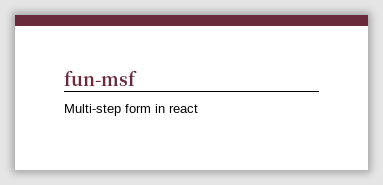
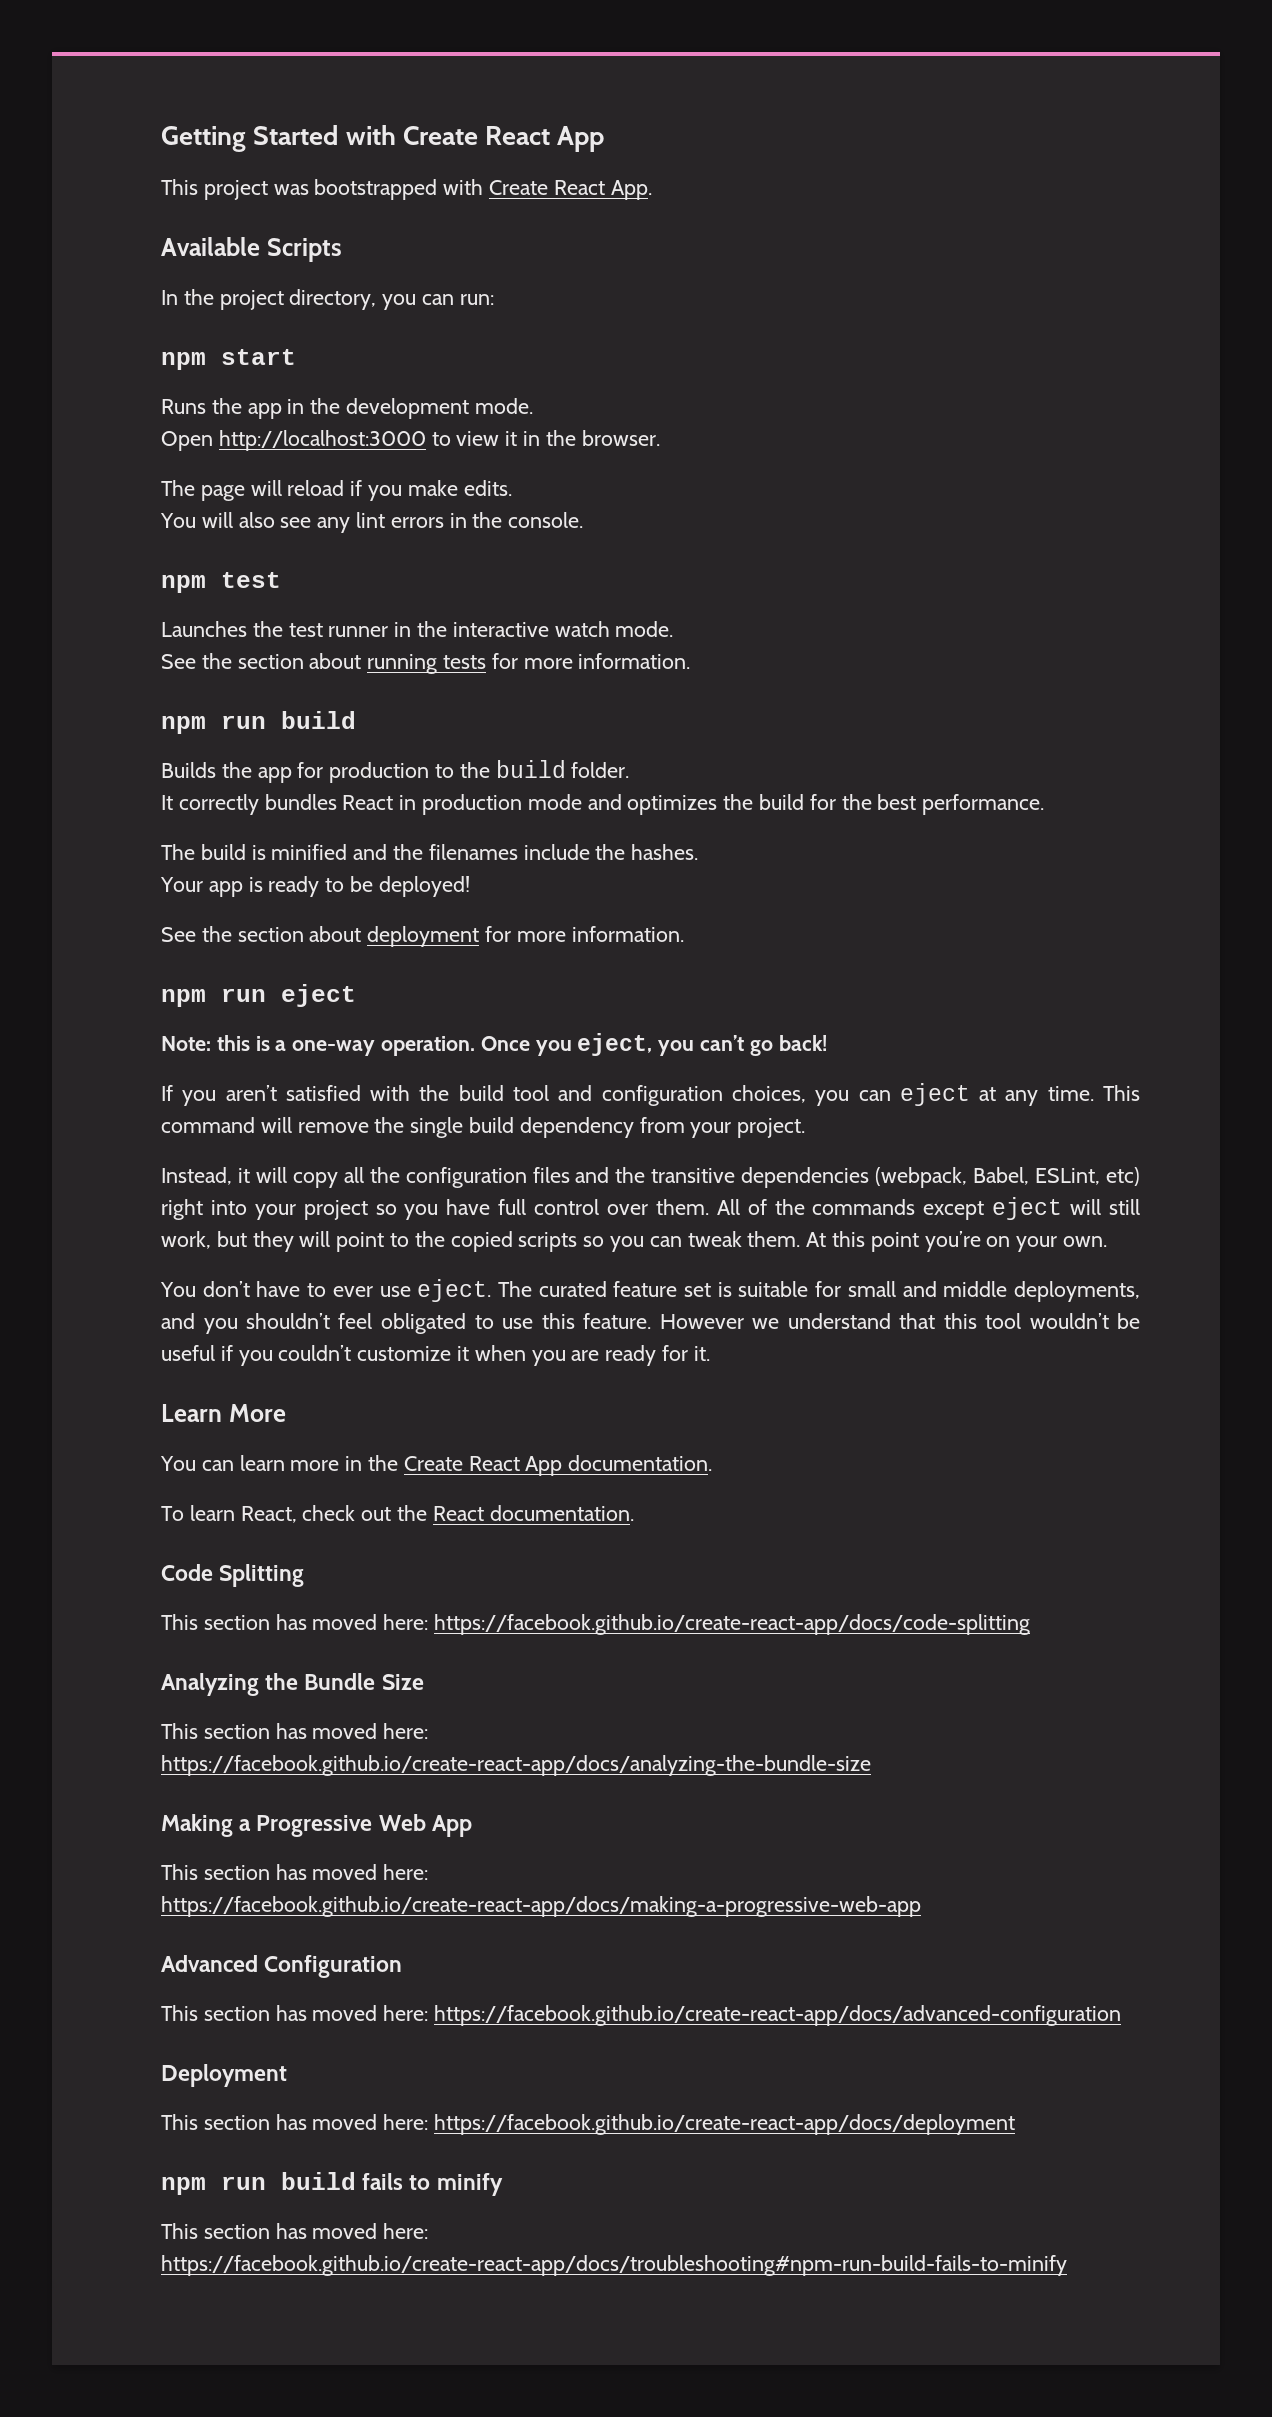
[64,70,137,86] [64,104,198,116] fun-msf // Multi-step form in react -> [161,125,605,152] [161,179,652,200] [161,237,342,262] [161,289,494,310] [161,349,296,370] [161,398,533,419] [161,430,660,451] [161,480,512,501] [160,512,584,533] [161,572,281,593] [161,621,674,637] [161,653,691,674] [161,711,356,734] [161,760,630,783] [161,794,1045,815] [161,844,699,860] [160,876,470,897] [161,926,684,947] [161,984,356,1007] [161,1033,827,1056] [161,1083,1140,1106] [161,1117,806,1138] [161,1167,1140,1188] [161,1197,1141,1220] [161,1231,1108,1252] [160,1279,1140,1302] [161,1313,1140,1334] [161,1345,710,1366] [161,1404,286,1422] [160,1455,713,1476] [161,1505,634,1523] [161,1564,305,1587] [161,1614,1031,1635] [161,1673,424,1696] [161,1723,429,1739] [161,1755,871,1776] [161,1814,472,1837] [161,1864,429,1880] [161,1896,921,1917] [161,1955,403,1978] [161,2005,1122,2026] [161,2064,287,2087] [161,2114,1016,2135] [161,2172,503,2196] [161,2223,429,2239] [161,2255,1067,2276] Getting Started with Create React App // This project was bootstrapped with Create React App. // Available Scripts // In the project directory, you can run: // npm start // Runs the app in the development mode. // Open http://localhost:3000 to view it in the browser. // The page will reload if you make edits. // You will also see any lint errors in the console. // npm test // Launches the test runner in the interactive watch mode. // See the section about running tests for more information. // npm run build // Builds the app for production to the build folder. // It correctly bundles React in production mode and optimizes the build for the best performance. // The build is minified and the filenames include the hashes. // Your app is ready to be deployed! // See the section about deployment for more information. // npm run eject // Note: this is a one-way operation. Once you eject, you can’t go back! // If you aren’t satisfied with the build tool and configuration choices, you can eject at any time. This command will remove the single build dependency from your project. // Instead, it will copy all the configuration files and the transitive dependencies (webpack, Babel, ESLint, etc) right into your project so you have full control over them. All of the commands except eject will still work, but they will point to the copied scripts so you can tweak them. At this point you’re on your own. // You don’t have to ever use eject. The curated feature set is suitable for small and middle deployments, and you shouldn’t feel obligated to use this feature. However we understand that this tool wouldn’t be useful if you couldn’t customize it when you are ready for it. // Learn More // You can learn more in the Create React App documentation. // To learn React, check out the React documentation. // Code Splitting // This section has moved here: https://facebook.github.io/create-react-app/docs/code-splitting // Analyzing the Bundle Size // This section has moved here: https://facebook.github.io/create-react-app/docs/analyzing-the-bundle-size // Making a Progressive Web App // This section has moved here: https://facebook.github.io/create-react-app/docs/making-a-progressive-web-app // Advanced Configuration // This section has moved here: https://facebook.github.io/create-react-app/docs/advanced-configuration // Deployment // This section has moved here: https://facebook.github.io/create-react-app/docs/deployment // npm run build fails to minify // This section has moved here: https://facebook.github.io/create-react-app/docs/troubleshooting#npm-run-build-fails-to-minify

